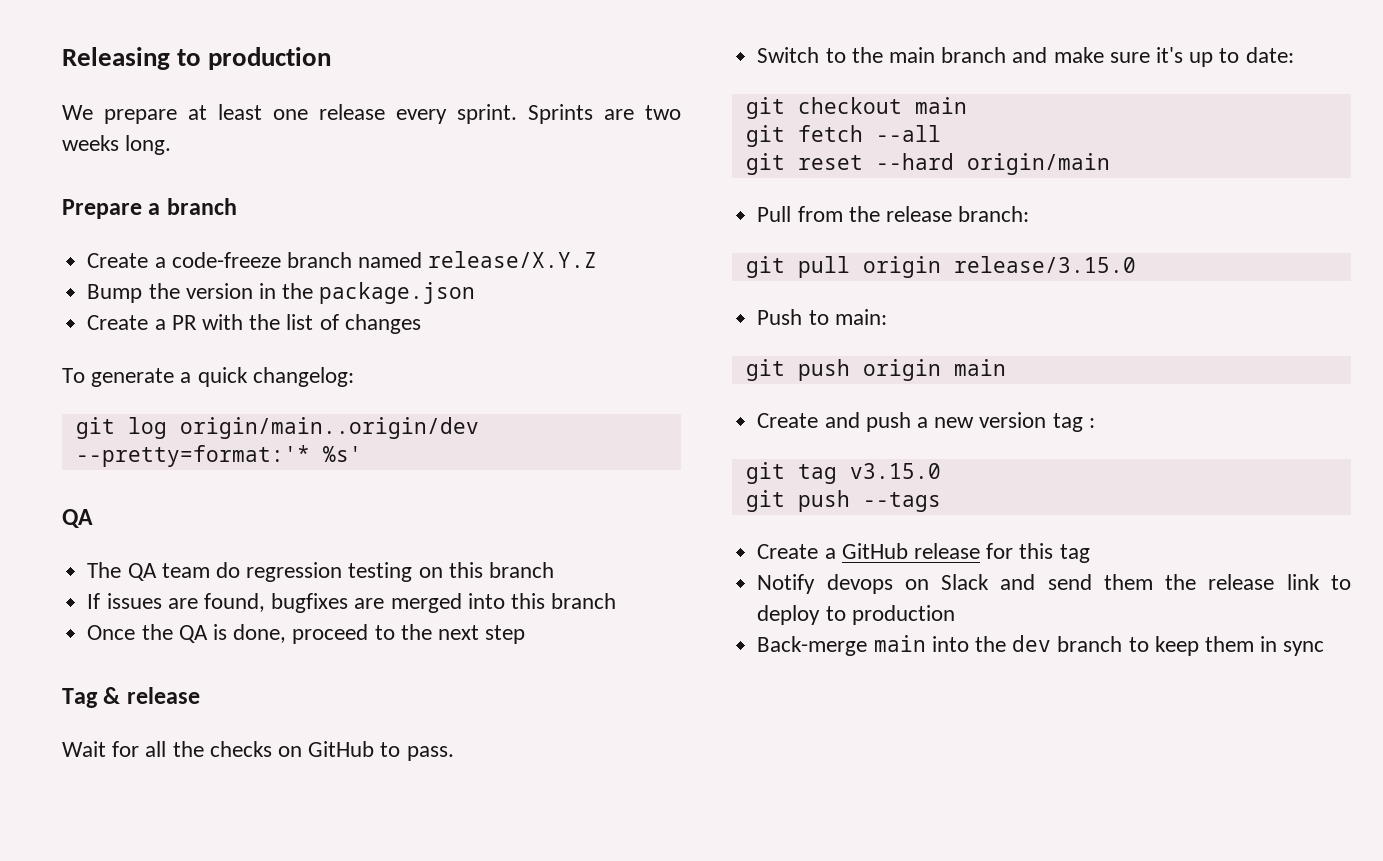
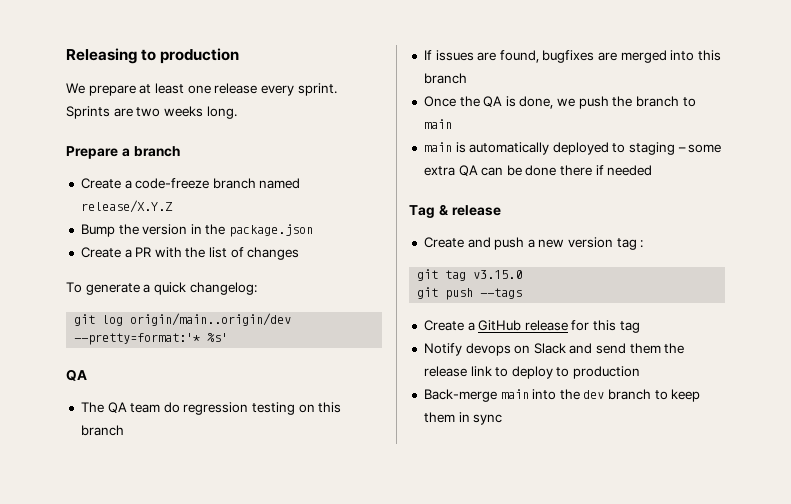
[292,624,526,644] [62,687,200,708] [62,741,454,761] [757,47,1294,67] [745,97,967,119] [745,125,941,147] [745,153,1110,175] [757,206,1030,222] [745,256,1136,278] [757,309,887,325] [745,359,1006,381] proceed to the next step // Tag & release // Wait for all the checks on GitHub to pass. // Switch to the main branch and make sure it's up to date: // git checkout main // git fetch --all // git reset --hard origin/main // Pull from the release branch: // git pull origin release/3.15.0 // Push to main: // git push origin main -> [557,96,696,109] [423,119,452,129] [423,142,722,155] [423,165,653,176] [409,204,501,218] we push the branch to main // main is automatically deployed to staging – some extra QA can be done there if needed // Tag & release

